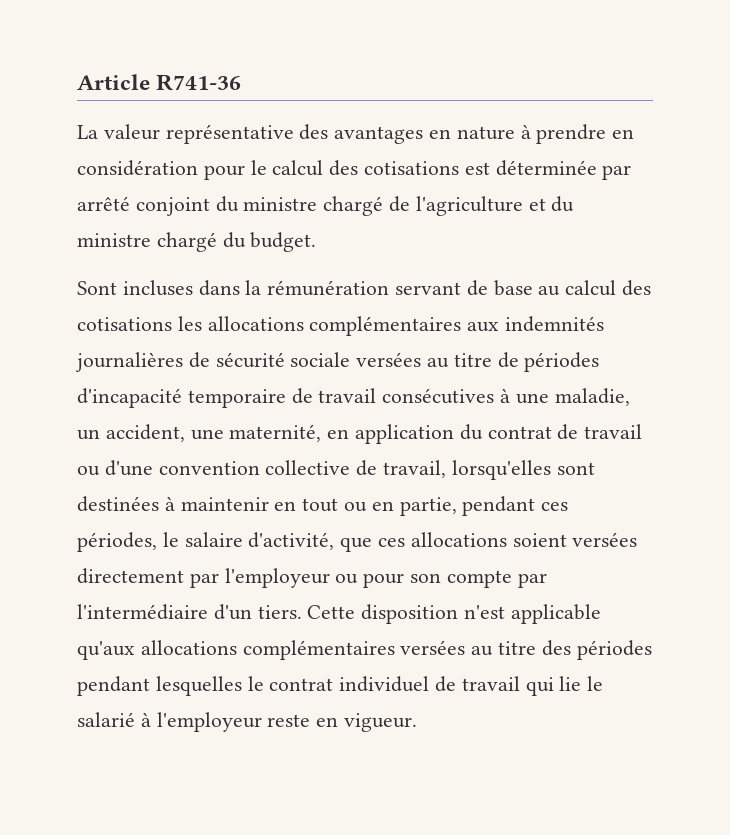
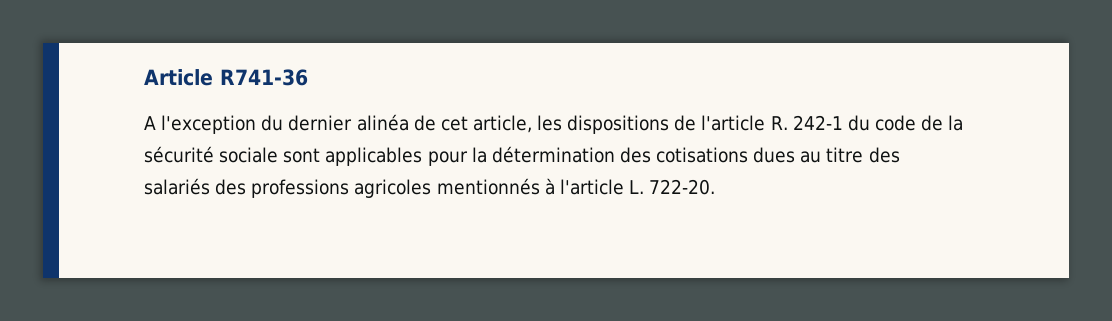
[77,124,635,144] [77,160,632,180] [77,196,575,216] [77,232,317,252] [77,280,652,296] [77,316,605,336] [75,352,600,372] [77,388,630,408] [77,424,643,444] [77,460,595,480] [77,496,569,516] [77,532,638,552] [77,568,547,588] [77,604,601,624] [77,640,652,660] [77,676,604,696] [77,712,418,732] La valeur représentative des avantages en nature à prendre en considération pour le calcul des cotisations est déterminée par arrêté conjoint du ministre chargé de l'agriculture et du ministre chargé du budget. // Sont incluses dans la rémunération servant de base au calcul des cotisations les allocations complémentaires aux indemnités journalières de sécurité sociale versées au titre de périodes d'incapacité temporaire de travail consécutives à une maladie, un accident, une maternité, en application du contrat de travail ou d'une convention collective de travail, lorsqu'elles sont destinées à maintenir en tout ou en partie, pendant ces périodes, le salaire d'activité, que ces allocations soient versées directement par l'employeur ou pour son compte par l'intermédiaire d'un tiers. Cette disposition n'est applicable qu'aux allocations complémentaires versées au titre des périodes pendant lesquelles le contrat individuel de travail qui lie le salarié à l'employeur reste en vigueur. -> [144,114,964,134] [144,146,900,166] [144,178,716,198] A l'exception du dernier alinéa de cet article, les dispositions de l'article R. 242-1 du code de la sécurité sociale sont applicables pour la détermination des cotisations dues au titre des salariés des professions agricoles mentionnés à l'article L. 722-20.

